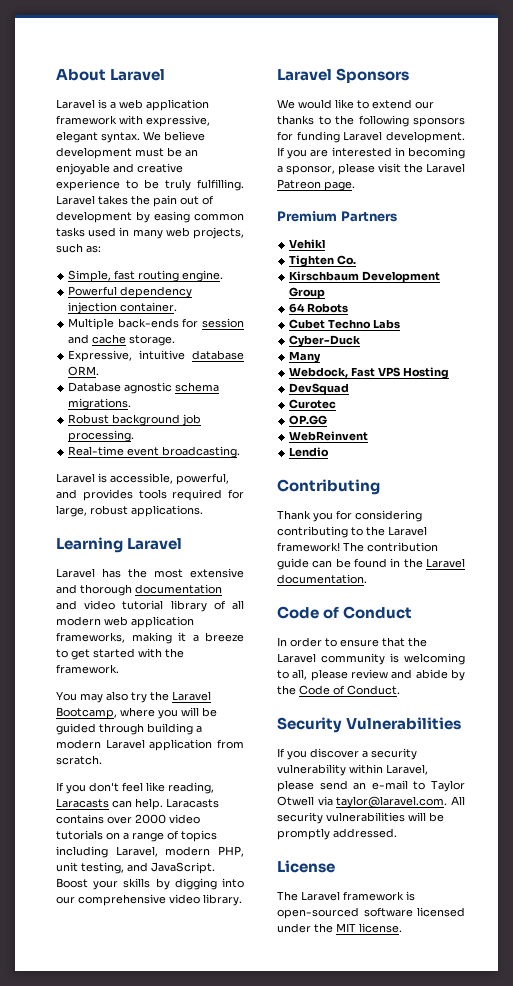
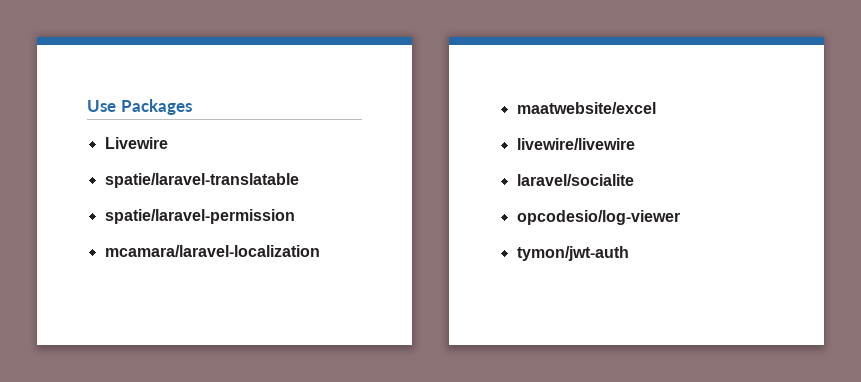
[56,69,166,81] [56,99,209,111] [56,115,210,127] [56,131,205,143] [56,147,198,159] [56,163,183,175] [56,179,244,191] [56,195,214,207] [56,211,244,223] [56,227,244,239] [56,243,101,253] [68,270,224,282] [68,286,193,298] [68,302,178,314] [68,318,244,330] [68,334,176,346] [68,350,244,362] [68,366,100,376] [68,382,220,394] [68,398,132,410] [68,414,202,426] [68,430,135,442] [68,446,241,458] [56,473,229,485] [56,489,244,501] [56,505,203,517] [56,537,183,553] [56,568,244,578] [56,584,222,596] [56,600,244,612] [56,616,194,628] [56,632,244,644] [56,648,184,660] [56,664,119,674] [56,691,211,703] [56,707,217,719] [56,723,202,735] [56,739,244,751] [56,755,102,765] [56,782,214,794] [56,798,219,810] [56,814,200,824] [56,830,217,842] [56,846,244,858] [56,862,215,874] [56,878,244,890] [56,894,242,906] [277,68,410,83] [277,99,434,109] [277,115,465,127] [277,131,465,143] [277,147,465,159] [277,163,465,175] [277,179,355,191] [277,211,397,222] [289,239,326,249] [289,255,357,267] [289,271,441,283] [289,287,326,299] [289,303,349,313] [289,319,401,329] [289,335,362,347] [289,351,322,363] [289,367,450,379] [289,383,350,395] [289,399,337,409] [289,415,328,425] [289,431,369,441] [289,447,330,457] [277,479,380,495] [277,510,422,522] [277,526,427,538] [277,542,438,552] [277,558,465,570] [277,574,367,584] [277,606,413,619] [277,637,427,647] [277,653,465,665] [277,669,465,681] [277,685,400,695] [277,717,462,733] [277,748,417,760] [277,764,428,776] [277,780,465,792] [277,796,465,808] [277,812,444,824] [277,828,397,840] [277,860,335,873] [277,891,415,901] [277,907,465,919] [277,923,402,933] About Laravel // Laravel is a web application framework with expressive, elegant syntax. We believe development must be an enjoyable and creative experience to be truly fulfilling. Laravel takes the pain out of development by easing common tasks used in many web projects, such as: // Simple, fast routing engine. // Powerful dependency injection container. // Multiple back-ends for session and cache storage. // Expressive, intuitive database ORM. // Database agnostic schema migrations. // Robust background job processing. // Real-time event broadcasting. // Laravel is accessible, powerful, and provides tools required for large, robust applications. // Learning Laravel // Laravel has the most extensive and thorough documentation and video tutorial library of all modern web application frameworks, making it a breeze to get started with the framework. // You may also try the Laravel Bootcamp, where you will be guided through building a modern Laravel application from scratch. // If you don't feel like reading, Laracasts can help. Laracasts contains over 2000 video tutorials on a range of topics including Laravel, modern PHP, unit testing, and JavaScript. Boost your skills by digging into our comprehensive video library. // Laravel Sponsors // We would like to extend our thanks to the following sponsors for funding Laravel development. If you are interested in becoming a sponsor, please visit the Laravel Patreon page. // Premium Partners // Vehikl // Tighten Co. // Kirschbaum Development Group // 64 Robots // Cubet Techno Labs // Cyber-Duck // Many // Webdock, Fast VPS Hosting // DevSquad // Curotec // OP.GG // WebReinvent // Lendio // Contributing // Thank you for considering contributing to the Laravel framework! The contribution guide can be found in the Laravel documentation. // Code of Conduct // In order to ensure that the Laravel community is welcoming to all, please review and abide by the Code of Conduct. // Security Vulnerabilities // If you discover a security vulnerability within Laravel, please send an e-mail to Taylor Otwell via taylor@laravel.com. All security vulnerabilities will be promptly addressed. // License // The Laravel framework is open-sourced software licensed under the MIT license. -> [87,99,192,115] [104,137,168,149] [104,173,299,188] [104,209,295,224] [104,245,320,257] [516,102,656,114] [516,138,635,150] [516,174,634,186] [516,210,680,225] [516,246,629,261] Use Packages // Livewire // spatie/laravel-translatable // spatie/laravel-permission // mcamara/laravel-localization // maatwebsite/excel // livewire/livewire // laravel/socialite // opcodesio/log-viewer // tymon/jwt-auth

